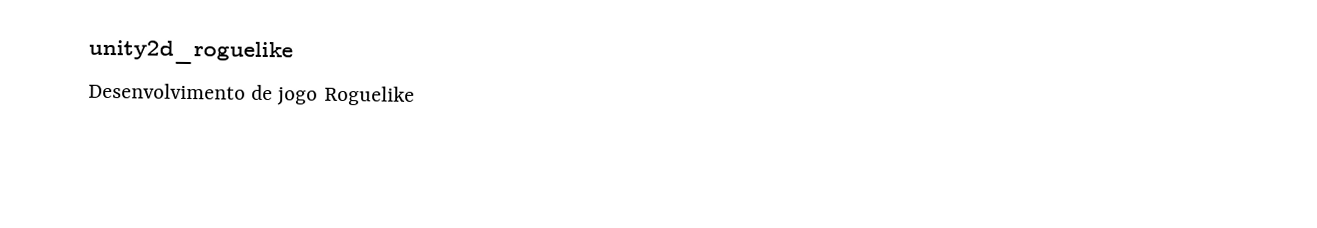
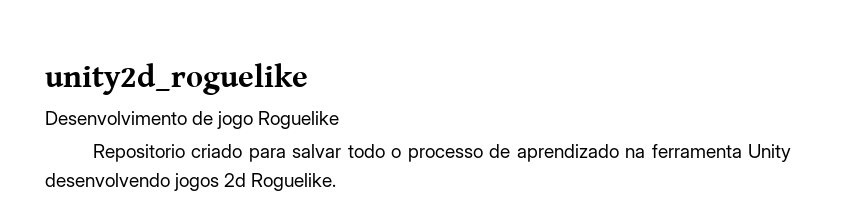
(415, 95) none -> [92,144,792,162] [45,173,337,191] // Repositorio criado para salvar todo o processo de aprendizado na ferramenta Unity desenvolvendo jogos 2d Roguelike.

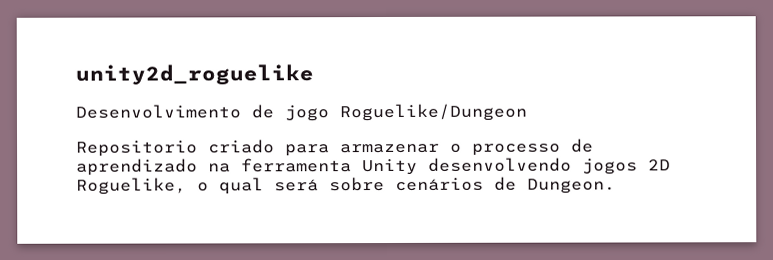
[258,111,340,129] Roguelike -> [339,103,527,122] Roguelike/Dungeon
[292,144,385,158] salvar todo -> [340,143,440,154] armazenar
[224,173,337,191] 2d Roguelike. -> [648,159,671,171] [76,176,616,195] 2D Roguelike, o qual será sobre cenários de Dungeon.

